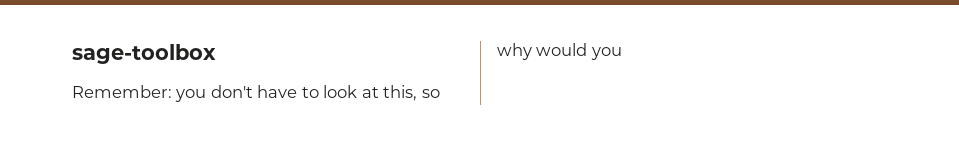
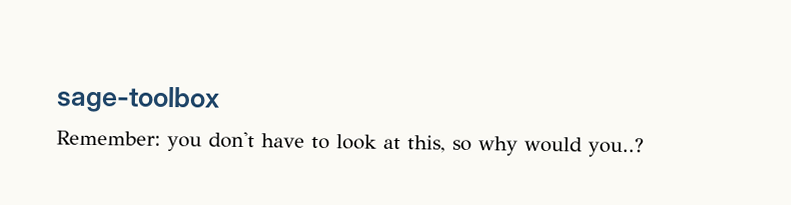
[590,47,622,60] you -> [588,137,644,158] you..?

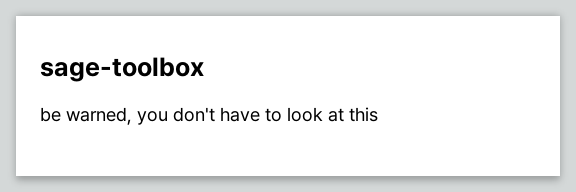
[56,130,161,146] Remember: -> [40,107,132,125] be warned,
[407,135,644,158] this, so why would you..? -> [349,107,378,122] this

